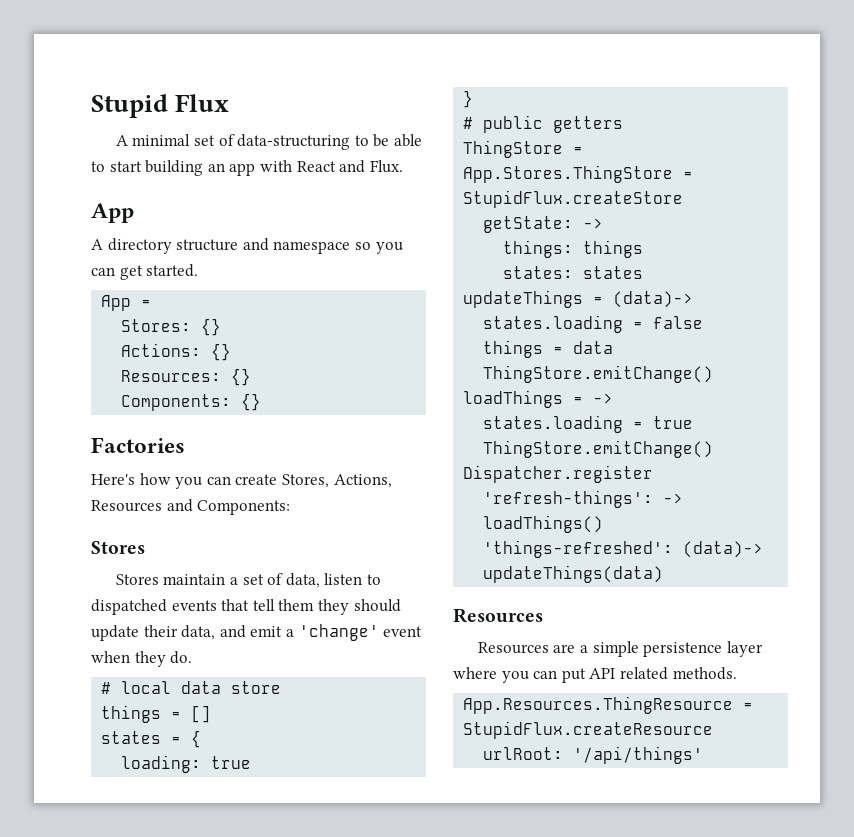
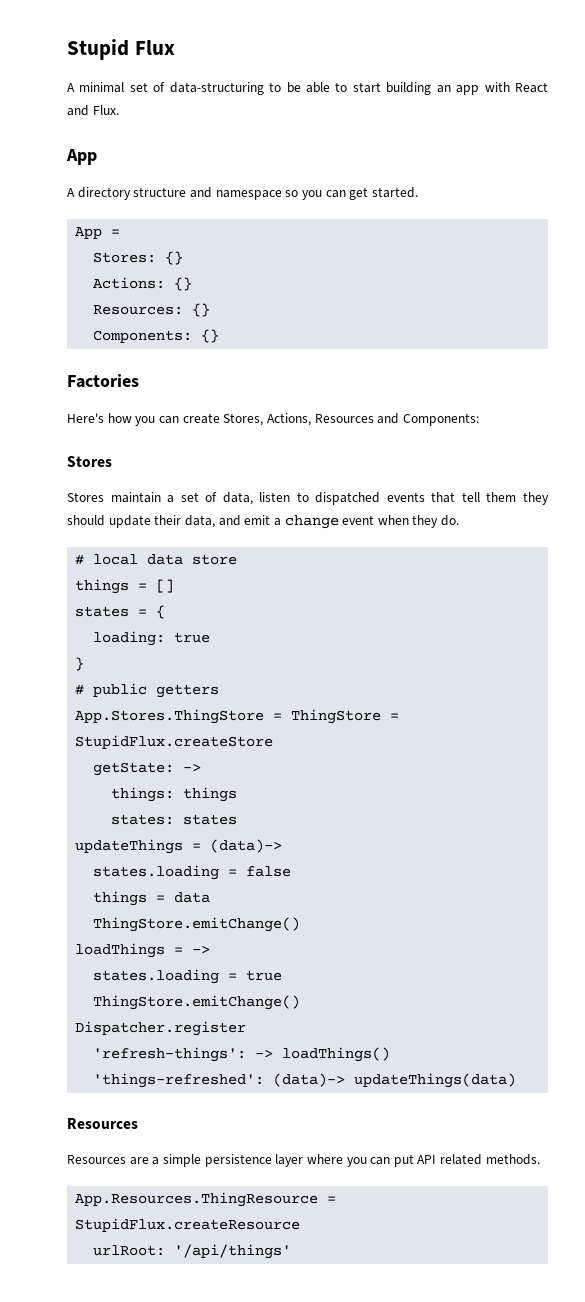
[298,624,379,641] 'change' -> [284,515,339,529] change
[463,140,584,158] [463,165,674,183] ThingStore = App.Stores.ThingStore -> [75,709,382,724] App.Stores.ThingStore = ThingStore

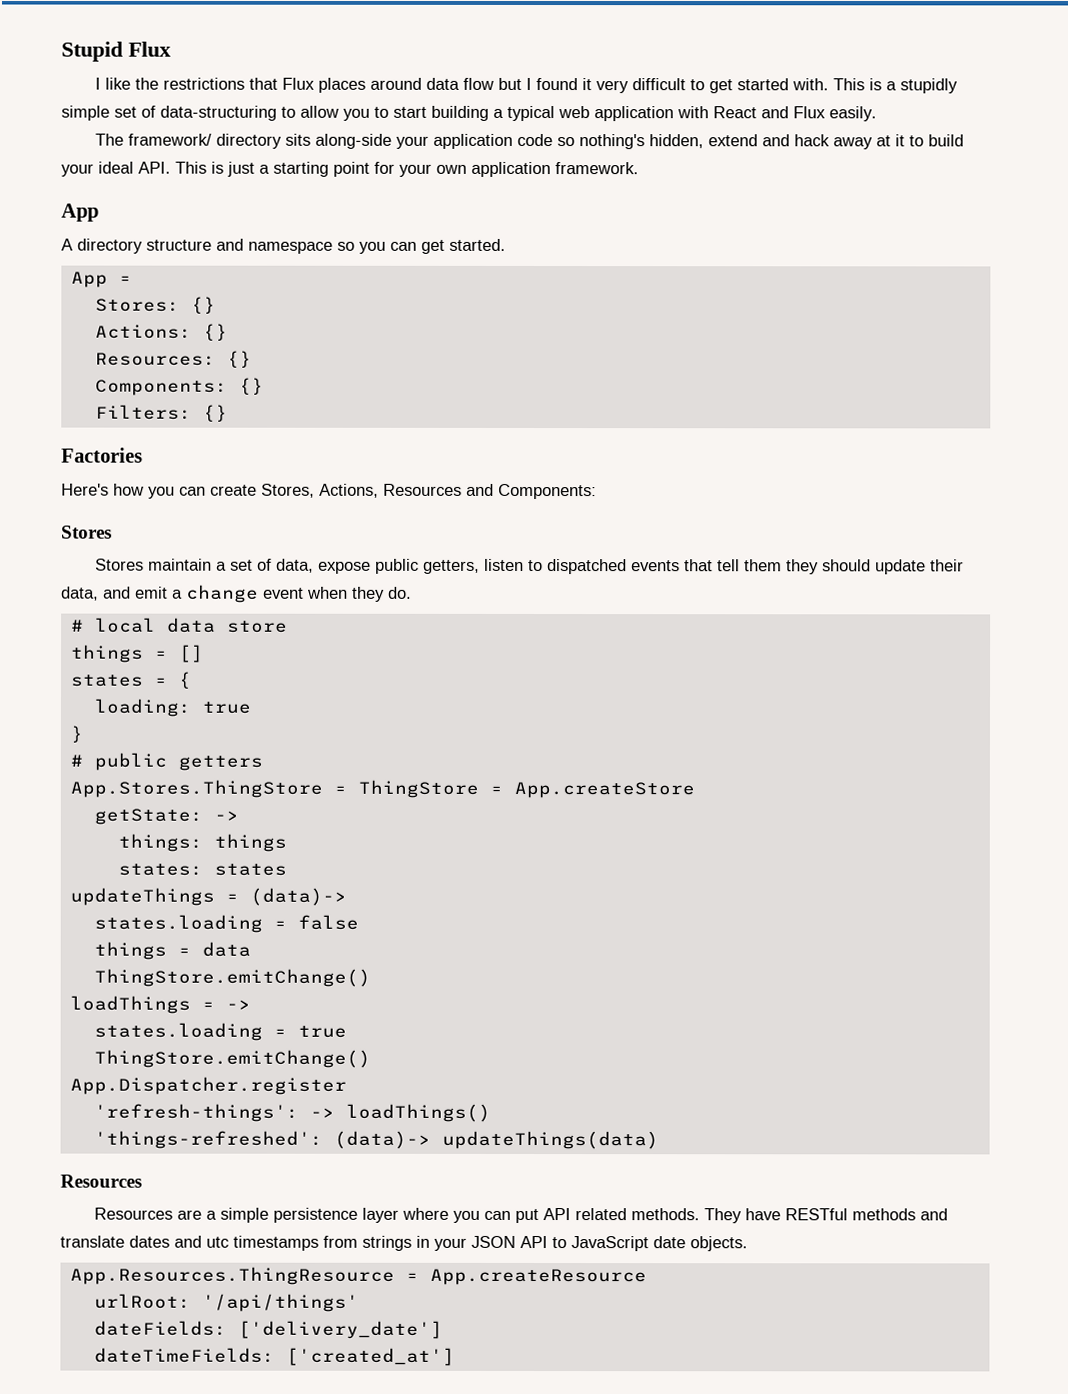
[67,82,125,93] A minimal -> [94,77,958,94] [61,105,110,121] I like the restrictions that Flux places around data flow but I found it very difficult to get started with. This is a stupidly simple
[286,82,331,93] be able -> [300,105,370,121] allow you
[436,82,549,95] [67,105,119,116] an app with React and Flux. -> [493,105,877,122] [94,133,964,150] [61,161,639,178] a typical web application with React and Flux easily. // The framework/ directory sits along-side your application code so nothing's hidden, extend and hack away at it to build your ideal API. This is just a starting point for your own application framework.
(220, 336) none -> [94,404,228,422] // Filters: {}
(253, 498) none -> [317,558,480,574] expose public getters,
[75,735,274,749] StupidFlux.createStore -> [513,781,695,799] App.createStore
[75,1021,247,1036] Dispatcher.register -> [69,1076,347,1095] App.Dispatcher.register
(540, 1159) none -> [703,1208,948,1224] [60,1235,748,1252] They have RESTful methods and translate dates and utc timestamps from strings in your JSON API to JavaScript date objects.
[75,1218,301,1232] StupidFlux.createResource -> [429,1268,647,1286] App.createResource
(292, 1251) none -> [93,1320,443,1339] [93,1347,455,1366] // dateFields: ['delivery_date'] // dateTimeFields: ['created_at']

